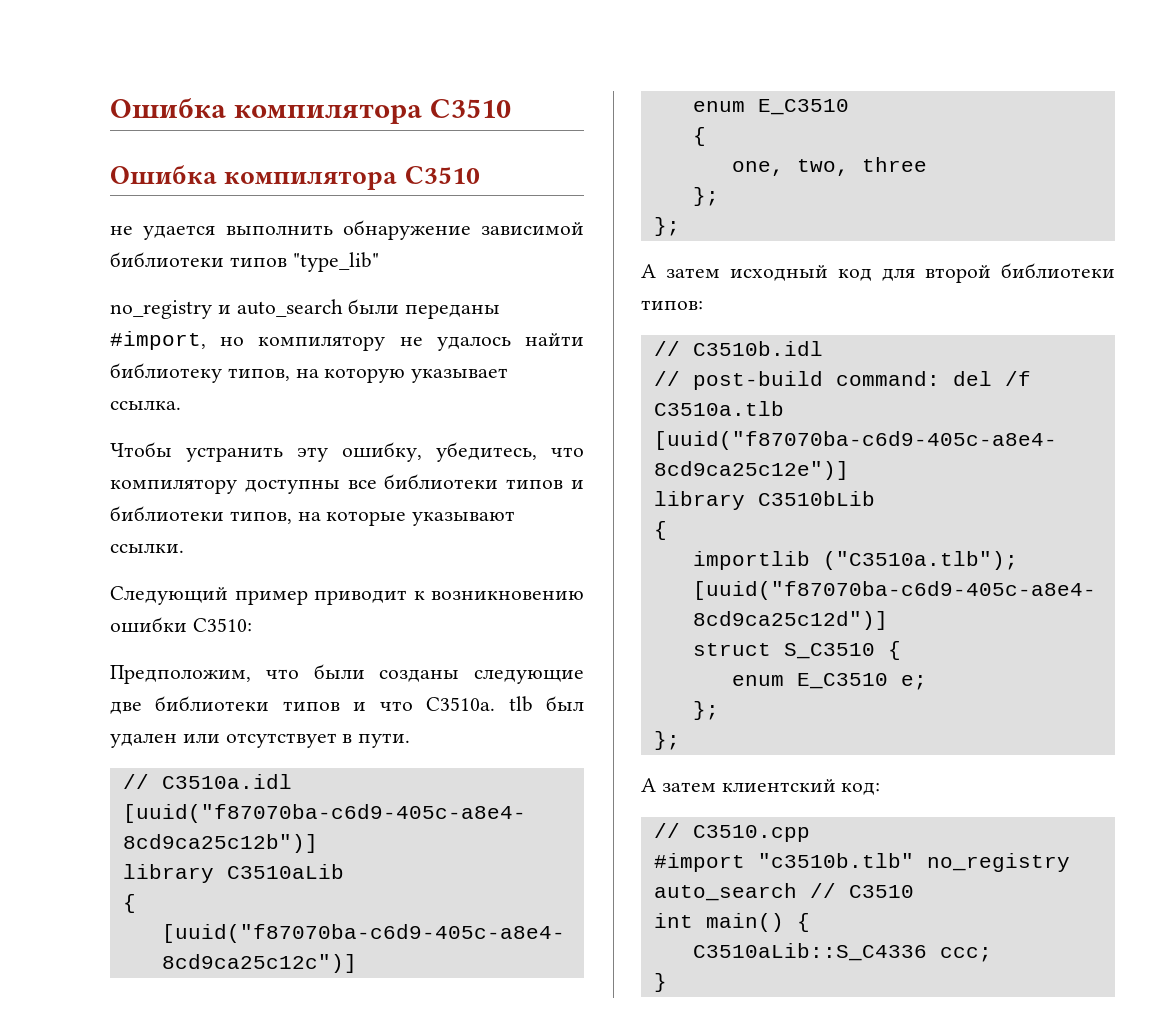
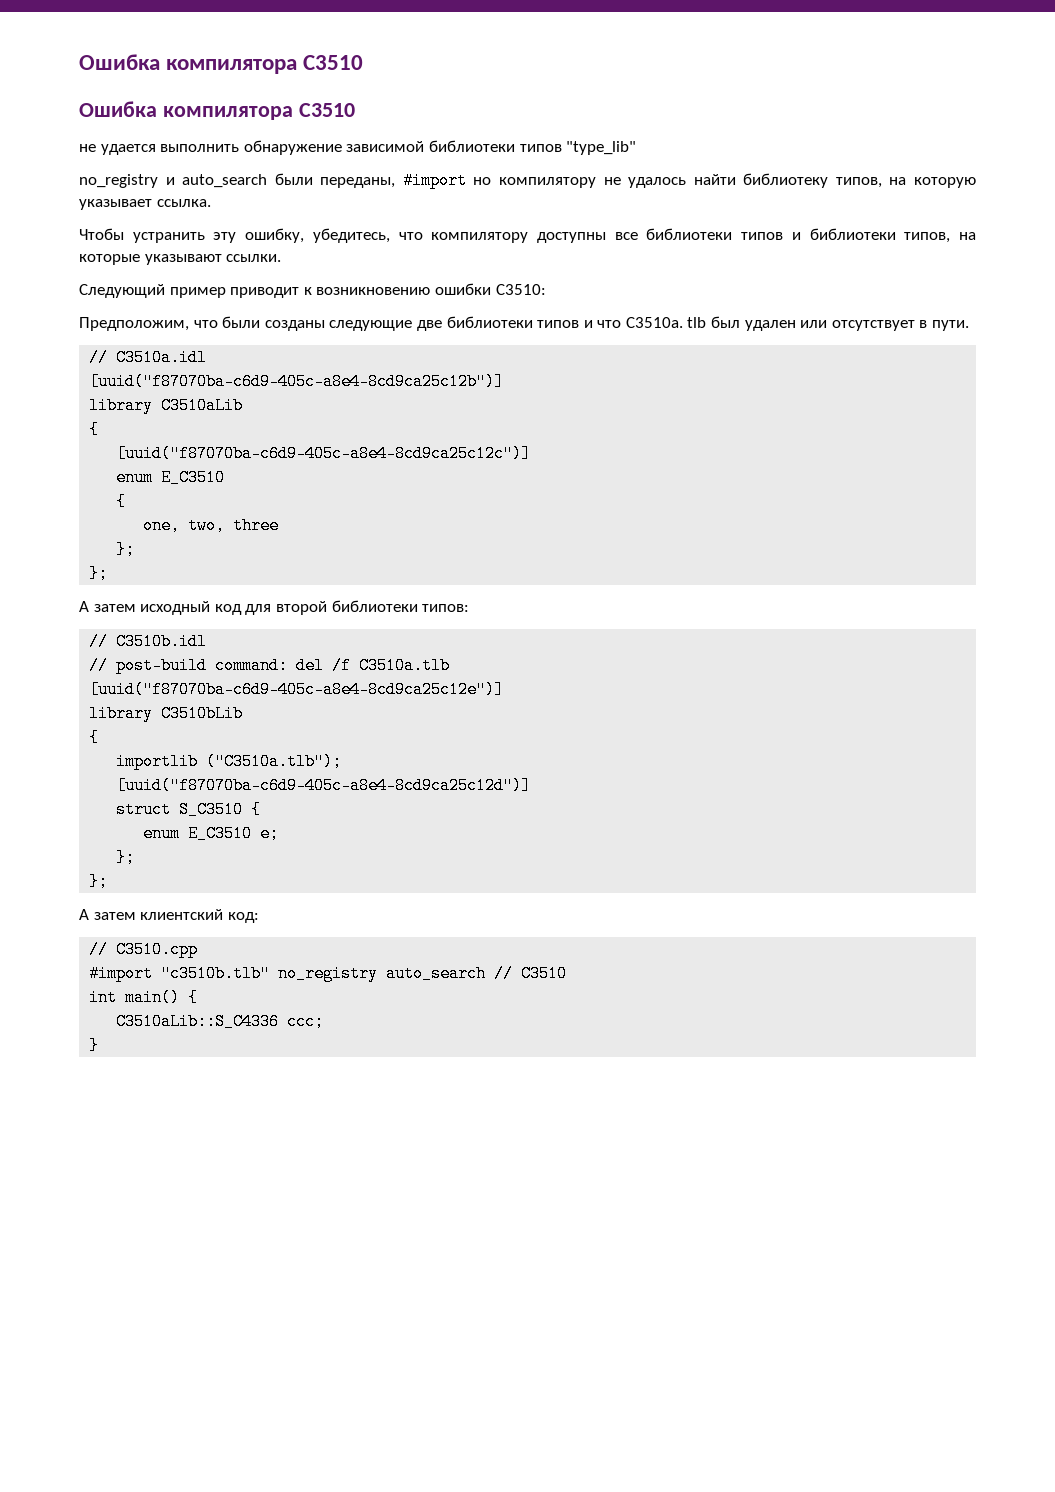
[405,304,501,319] [110,331,206,350] переданы #import, -> [320,172,467,189] переданы, #import

